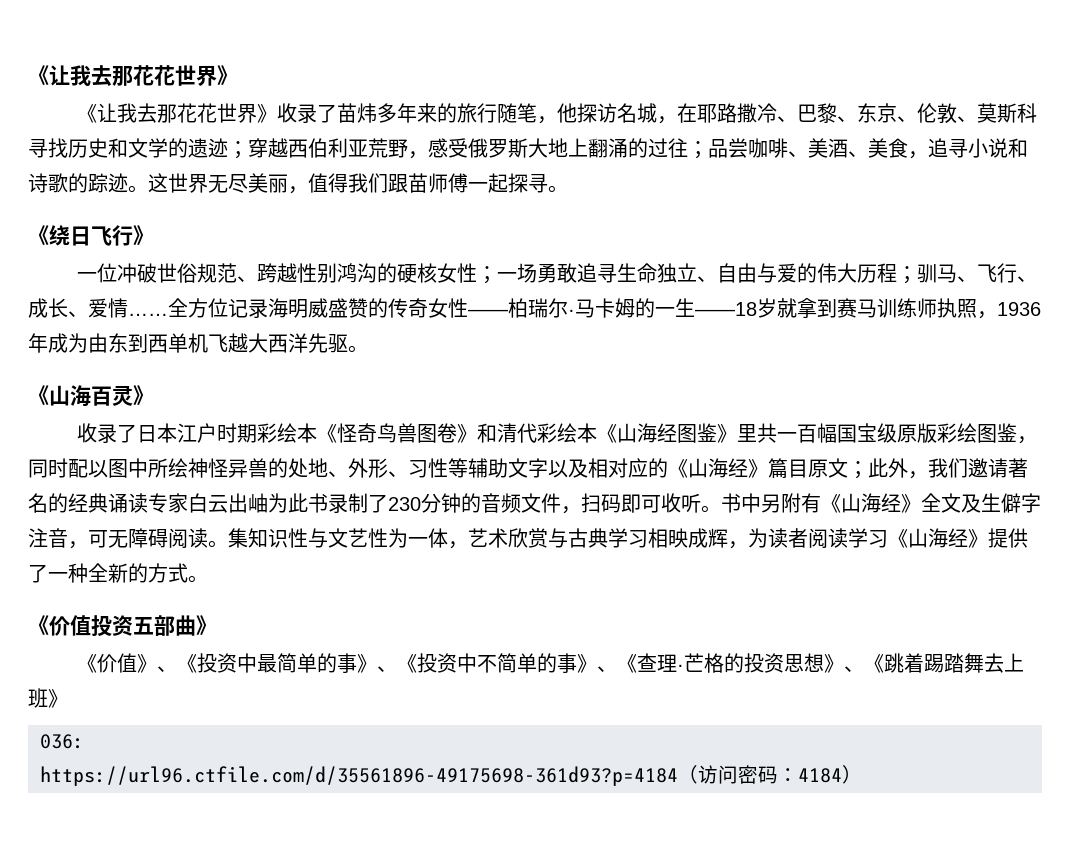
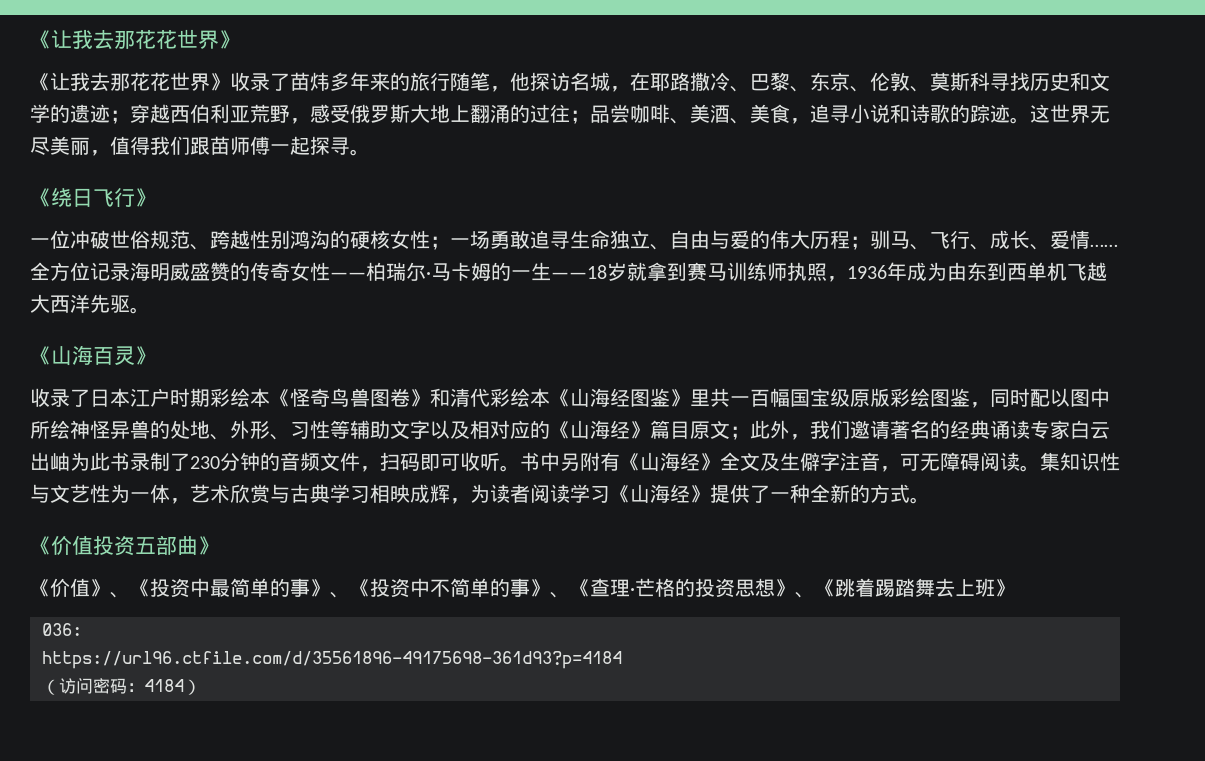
(678, 776) none -> (622, 660) //

